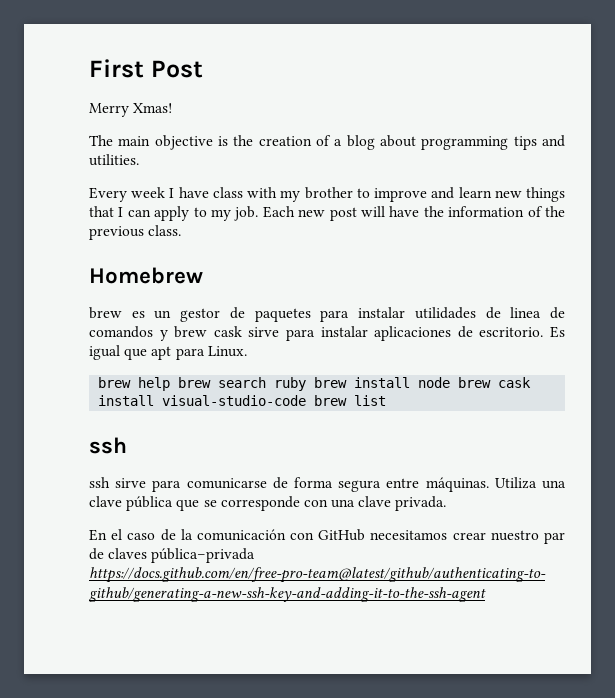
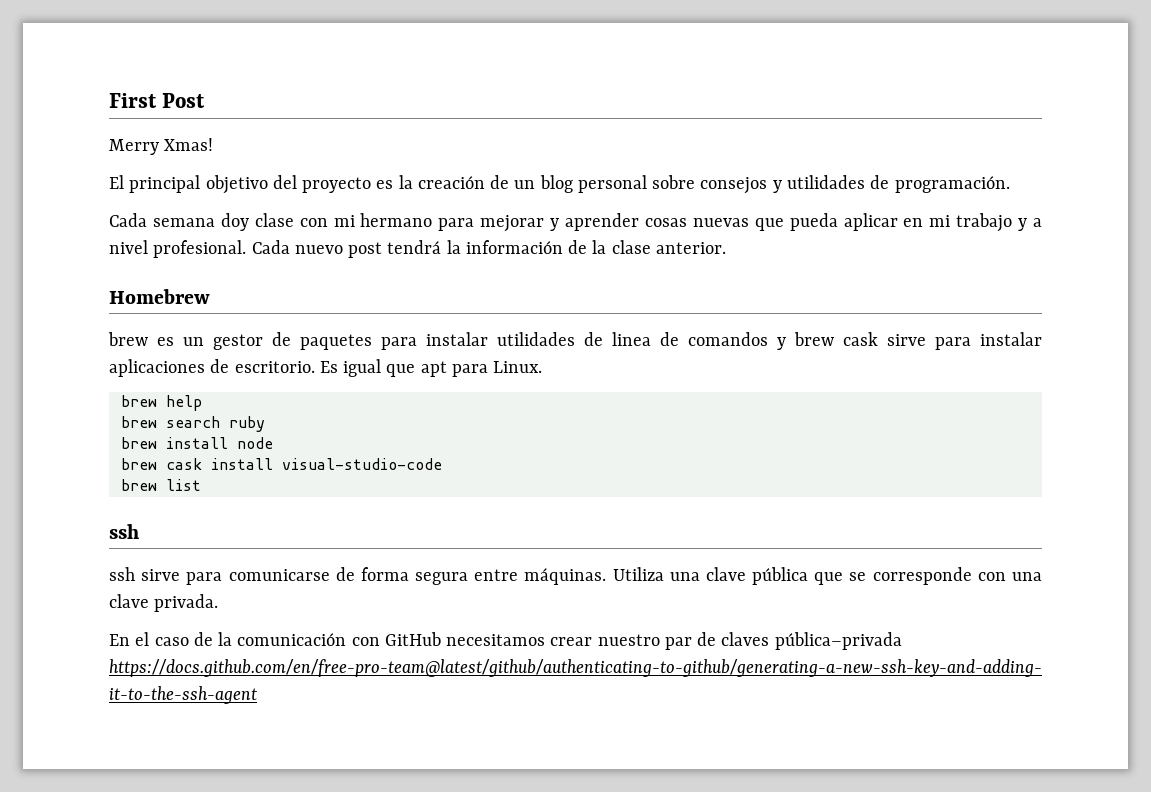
[89,135,565,150] [89,154,139,166] [89,187,565,202] [89,206,565,221] [89,225,182,240] The main objective is the creation of a blog about programming tips and utilities. // Every week I have class with my brother to improve and learn new things that I can apply to my job. Each new post will have the information of the previous class. -> [109,175,1010,194] [109,213,1042,232] [109,240,726,258] El principal objetivo del proyecto es la creación de un blog personal sobre consejos y utilidades de programación. // Cada semana doy clase con mi hermano para mejorar y aprender cosas nuevas que pueda aplicar en mi trabajo y a nivel profesional. Cada nuevo post tendrá la información de la clase anterior.
(171, 384) none -> (202, 403) //
(307, 384) none -> (265, 424) //
(451, 382) none -> (273, 443) //
(307, 400) none -> (442, 464) //

